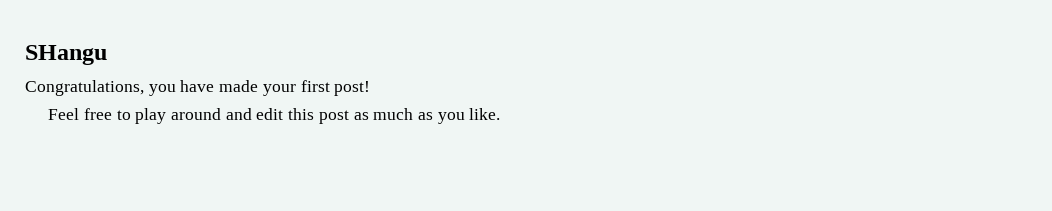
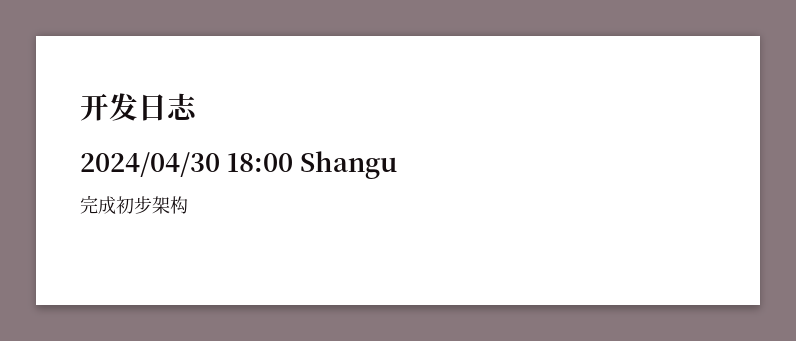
[25,45,107,65] [25,80,371,96] [48,108,501,124] SHangu // Congratulations, you have made your first post! // Feel free to play around and edit this post as much as you like. -> [80,93,198,121] [80,151,397,179] [80,195,188,214] 开发日志 // 2024/04/30 18:00 Shangu // 完成初步架构

